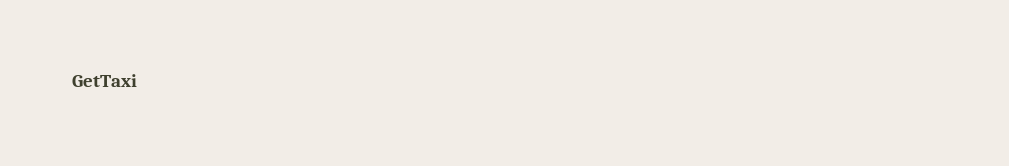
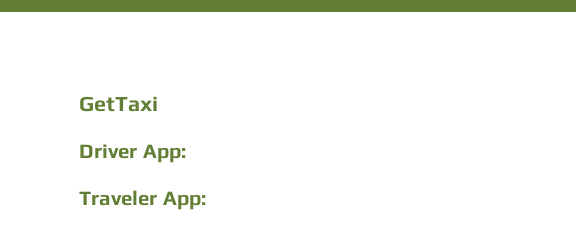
(137, 80) none -> [79,144,186,163] [79,190,206,210] // Driver App: // Traveler App:

